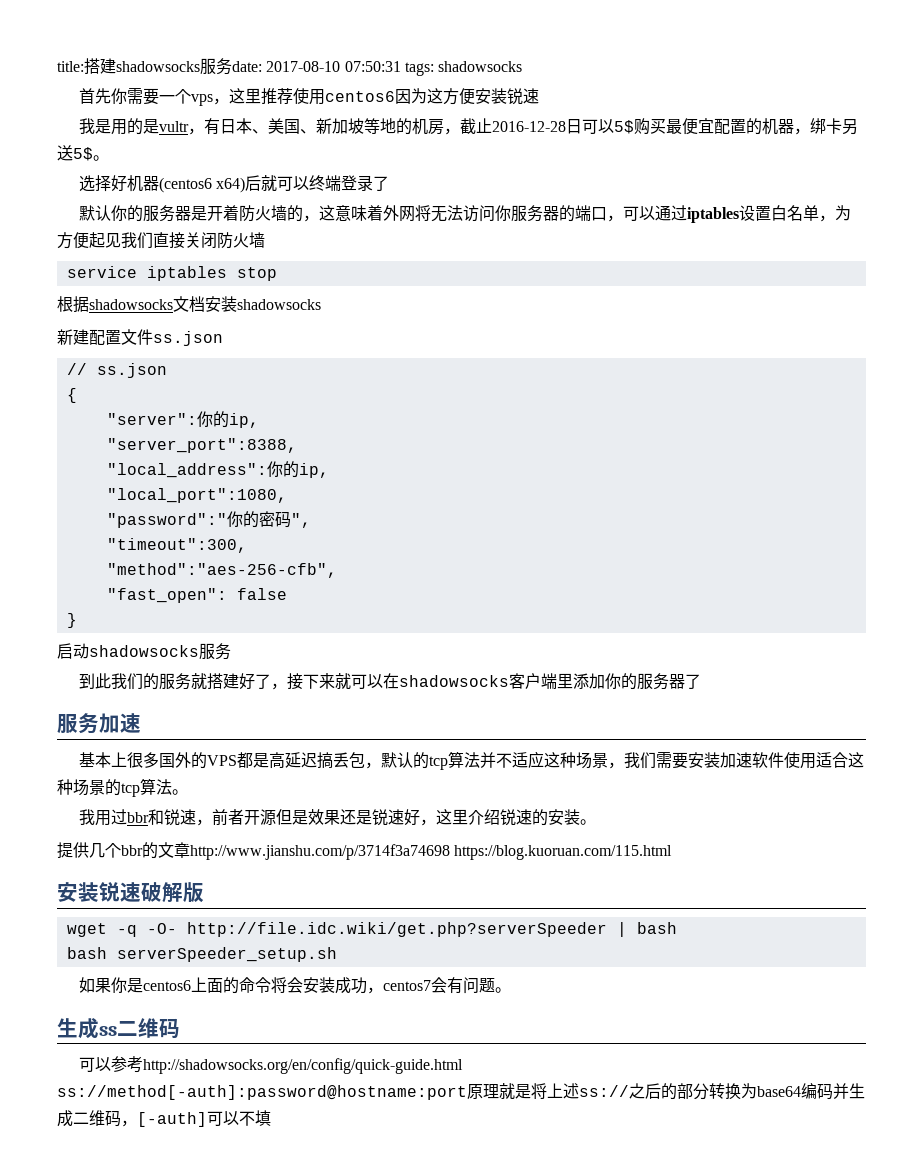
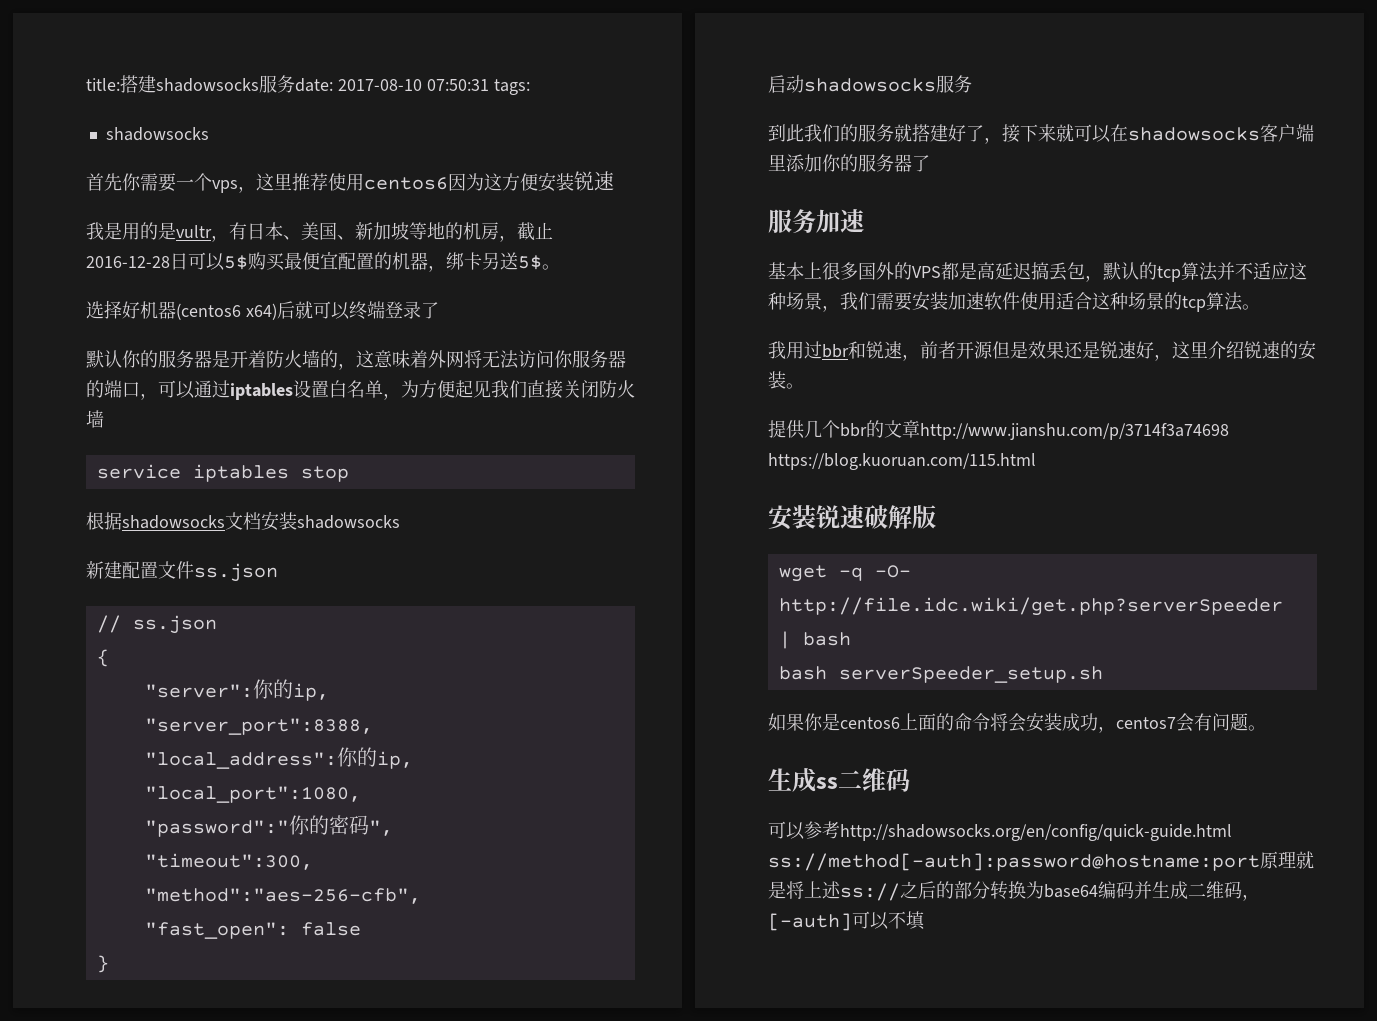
(434, 69) none -> (530, 87) //

